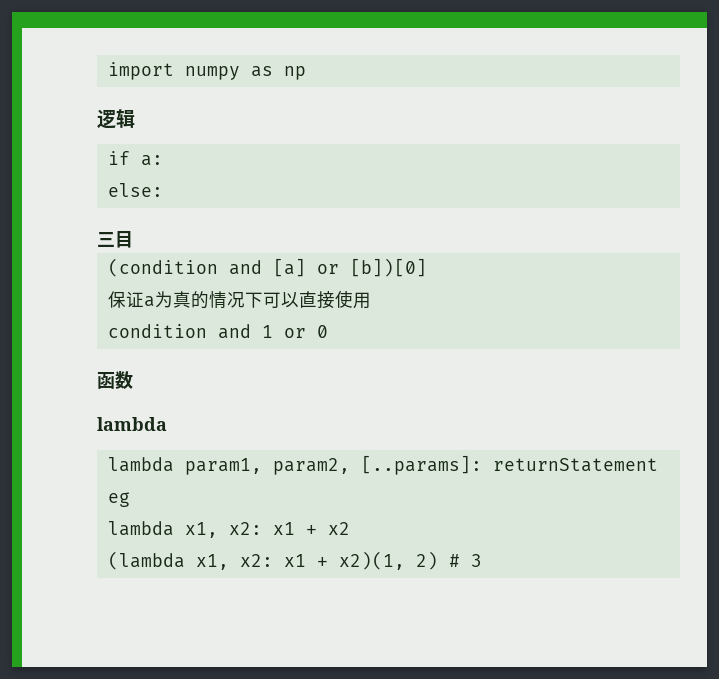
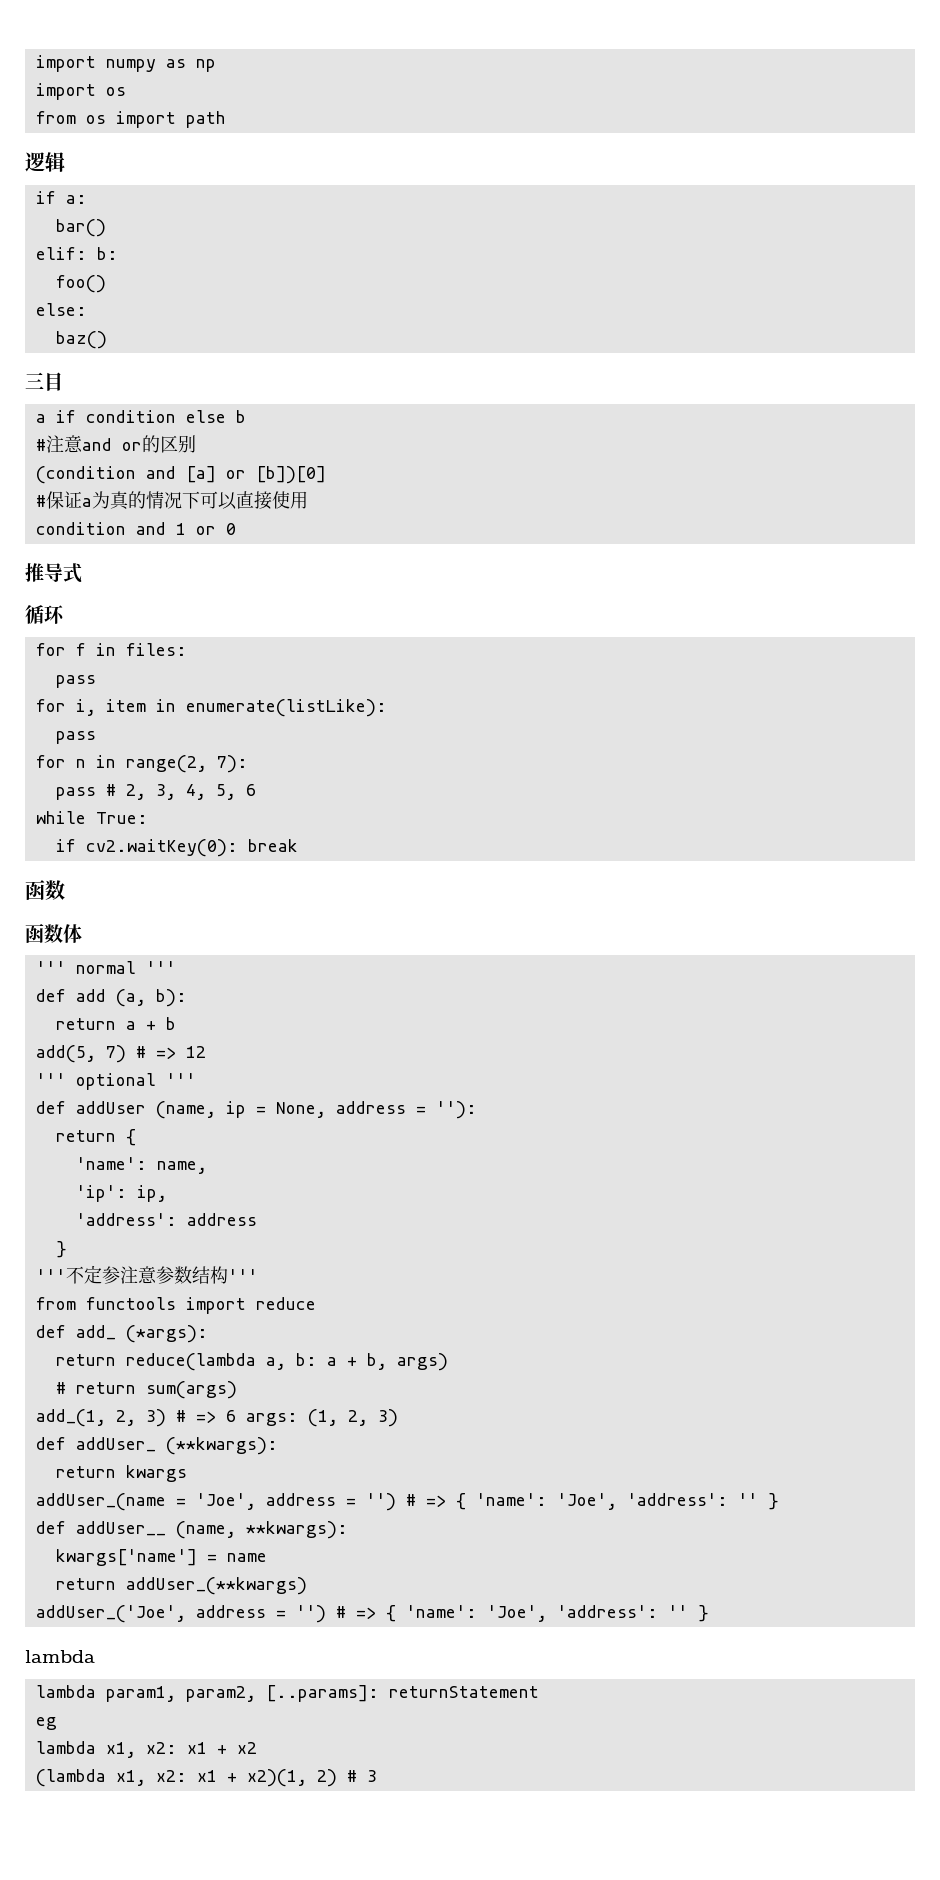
(306, 73) none -> [35,83,126,100] [35,111,226,128] // import os // from os import path
(163, 160) none -> [55,219,106,237] [35,247,118,260] [55,275,106,293] // bar() // elif: b: // foo()
(163, 190) none -> [55,331,107,349] // baz()
(133, 239) none -> [35,410,246,423] [35,435,196,453] // a if condition else b // #注意and or的区别
(427, 267) none -> [35,495,46,507] #
[97,371,133,389] 函数 -> [25,563,82,583] [25,605,65,624] [35,643,187,656] [55,675,96,688] [35,699,387,717] [55,731,96,744] [35,755,248,773] [55,784,256,800] [35,811,148,824] [55,839,298,857] [25,880,65,900] [25,923,82,943] [35,961,176,974] [35,989,187,1007] [55,1017,176,1030] [35,1045,206,1063] [35,1073,196,1090] [35,1101,477,1119] [55,1129,136,1146] [75,1157,207,1174] [75,1185,167,1202] [75,1213,257,1226] [55,1241,67,1258] [35,1265,258,1284] [35,1297,316,1314] [35,1325,208,1343] [55,1353,448,1371] [55,1381,237,1399] [35,1409,398,1427] [35,1437,278,1455] [55,1465,187,1482] [35,1493,779,1511] [35,1521,348,1539] [55,1549,267,1566] [55,1577,307,1595] [35,1605,709,1623] 推导式 // 循环 // for f in files: // pass // for i, item in enumerate(listLike): // pass // for n in range(2, 7): // pass # 2, 3, 4, 5, 6 // while True: // if cv2.waitKey(0): break // 函数 // 函数体 // ''' normal ''' // def add (a, b): // return a + b // add(5, 7) # => 12 // ''' optional ''' // def addUser (name, ip = None, address = ''): // return { // 'name': name, // 'ip': ip, // 'address': address // } // '''不定参注意参数结构''' // from functools import reduce // def add_ (*args): // return reduce(lambda a, b: a + b, args) // # return sum(args) // add_(1, 2, 3) # => 6 args: (1, 2, 3) // def addUser_ (**kwargs): // return kwargs // addUser_(name = 'Joe', address = '') # => { 'name': 'Joe', 'address': '' } // def addUser__ (name, **kwargs): // kwargs['name'] = name // return addUser_(**kwargs) // addUser_('Joe', address = '') # => { 'name': 'Joe', 'address': '' }

